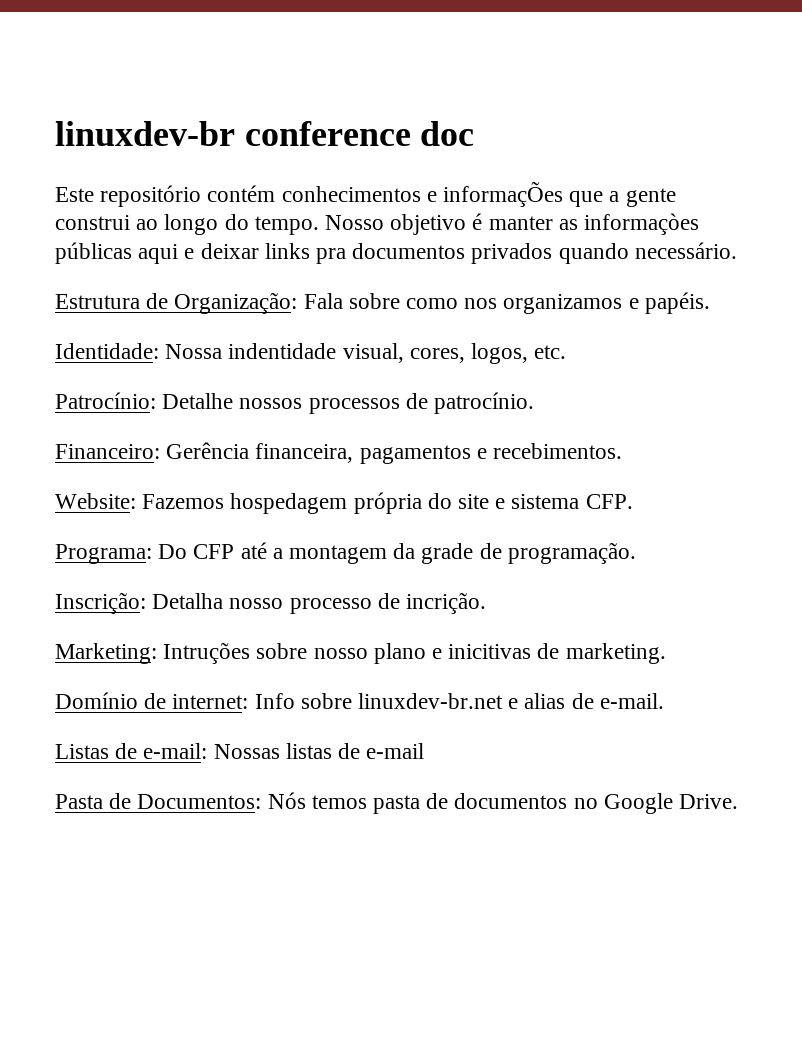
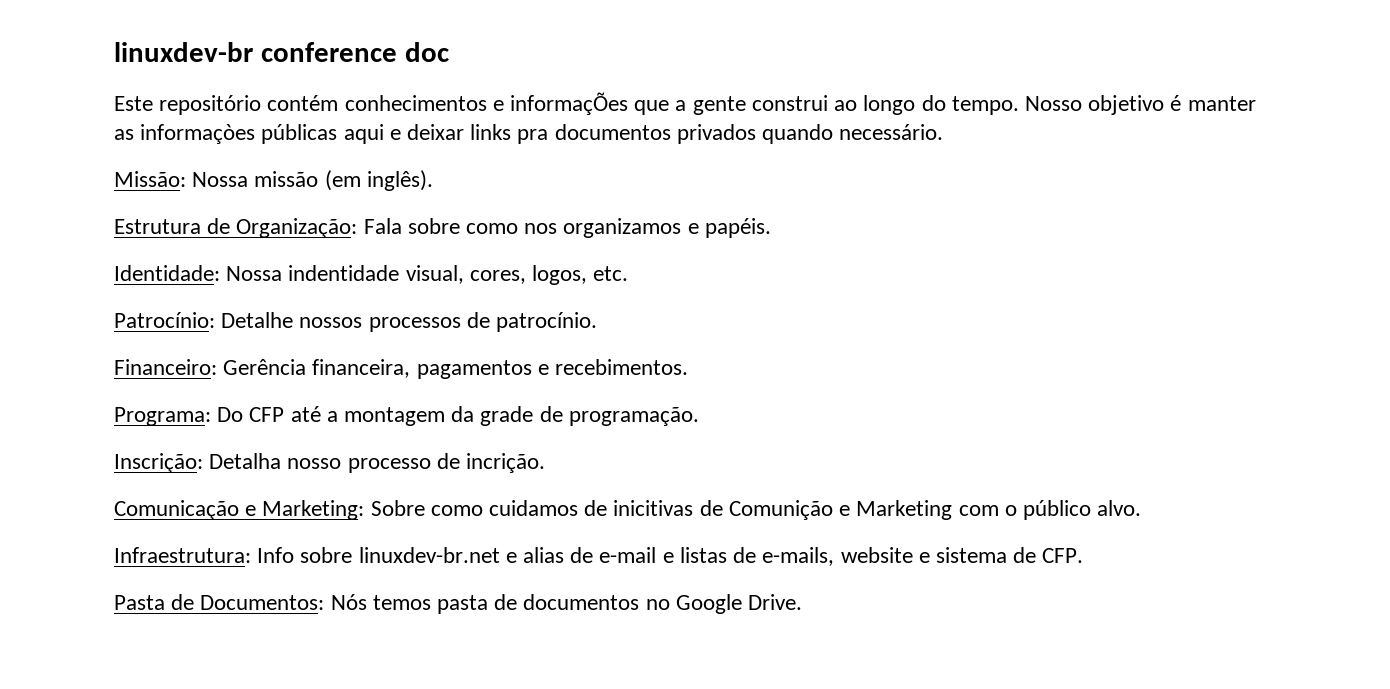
(737, 250) none -> [114,170,433,191] // Missão: Nossa missão (em inglês).
[55,492,633,514] // Website: Fazemos hospedagem própria do site e sistema CFP. -> (689, 367) none
[55,642,666,664] [55,692,249,709] Marketing: Intruções sobre nosso plano e inicitivas de marketing. // Domínio de internet: -> [114,500,1142,520] [114,547,251,563] Comunicação e Marketing: Sobre como cuidamos de inicitivas de Comunição e Marketing com o público alvo. // Infraestrutura:
[599,693,664,709] [55,743,425,759] e-mail. // Listas de e-mail: Nossas listas de e-mail -> [599,547,1084,566] e-mail e listas de e-mails, website e sistema de CFP.

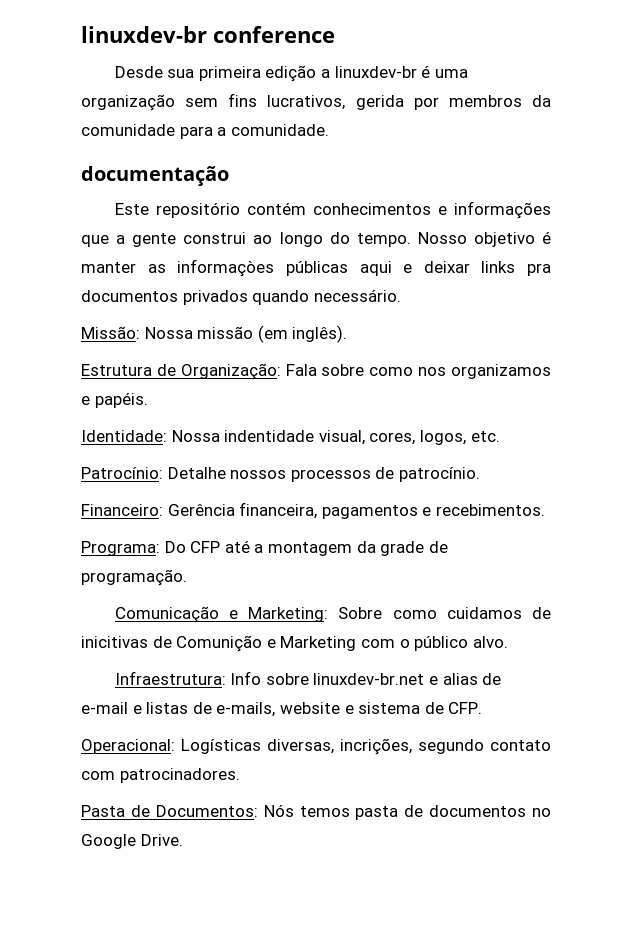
[404,42,449,62] doc -> [114,65,468,82] [81,93,552,111] [81,124,329,139] [81,166,229,186] // Desde sua primeira edição a linuxdev-br é uma organização sem fins lucrativos, gerida por membros da comunidade para a comunidade. // documentação
[510,92,629,115] informaçÕes -> [454,201,551,219] informações
[114,453,546,473] // Inscrição: Detalha nosso processo de incrição. -> (187, 577) none
(1084, 555) none -> [81,738,551,755] [81,768,240,783] // Operacional: Logísticas diversas, incrições, segundo contato com patrocinadores.

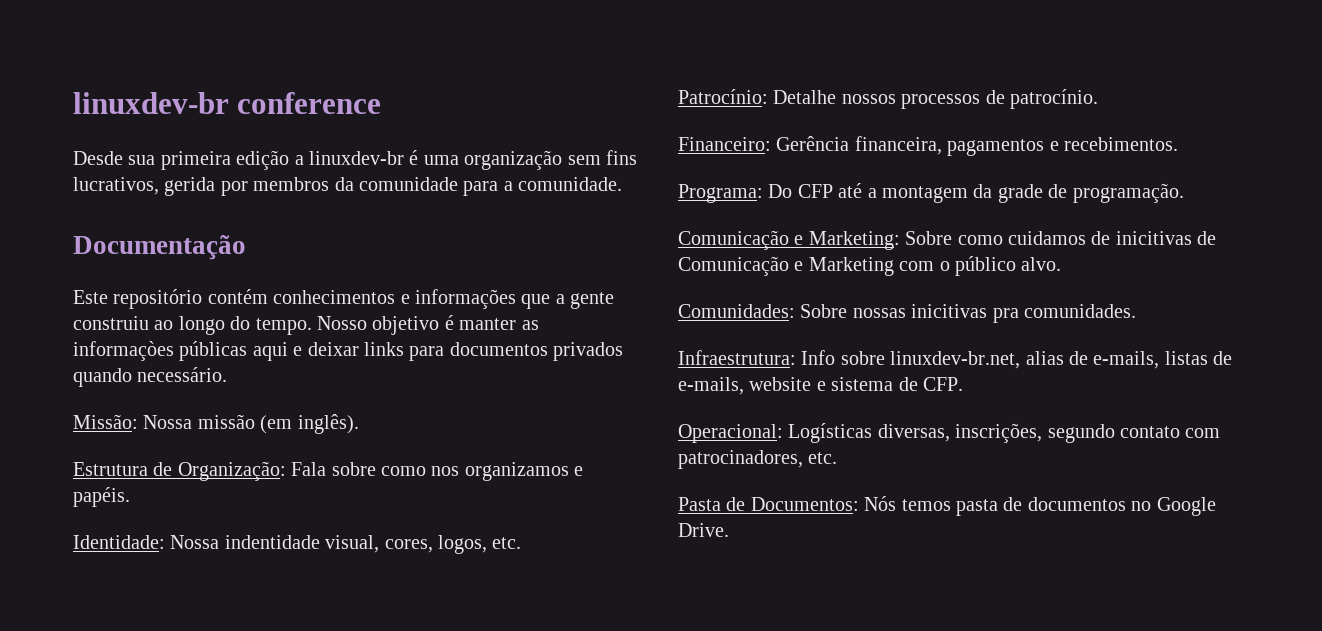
[81,166,229,186] documentação -> [73,235,246,260] Documentação
[183,232,247,244] construi -> [73,316,149,330] construiu
[527,263,551,276] pra -> [409,346,445,361] para
[176,635,263,652] Comunição -> [678,256,789,276] Comunicação
[114,671,502,685] [81,702,142,714] Infraestrutura: Info sobre linuxdev-br.net e alias de e-mail e -> [678,304,1136,323] [678,350,1160,369] Comunidades: Sobre nossas inicitivas pra comunidades. // Infraestrutura: Info sobre linuxdev-br.net, alias de e-mails,
[340,738,412,755] incrições, -> [955,423,1043,443] inscrições,
[119,768,240,783] patrocinadores. -> [678,450,838,469] patrocinadores, etc.

